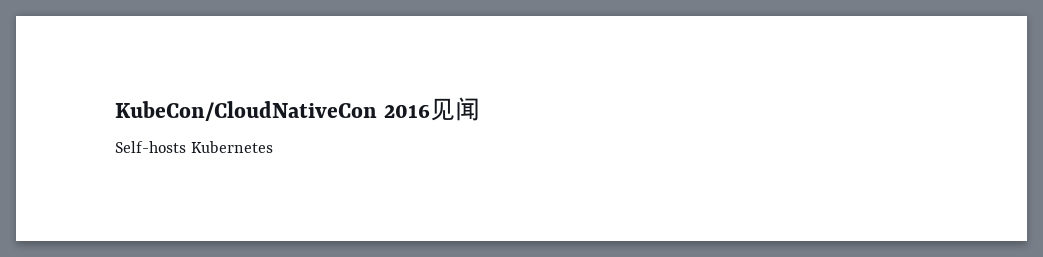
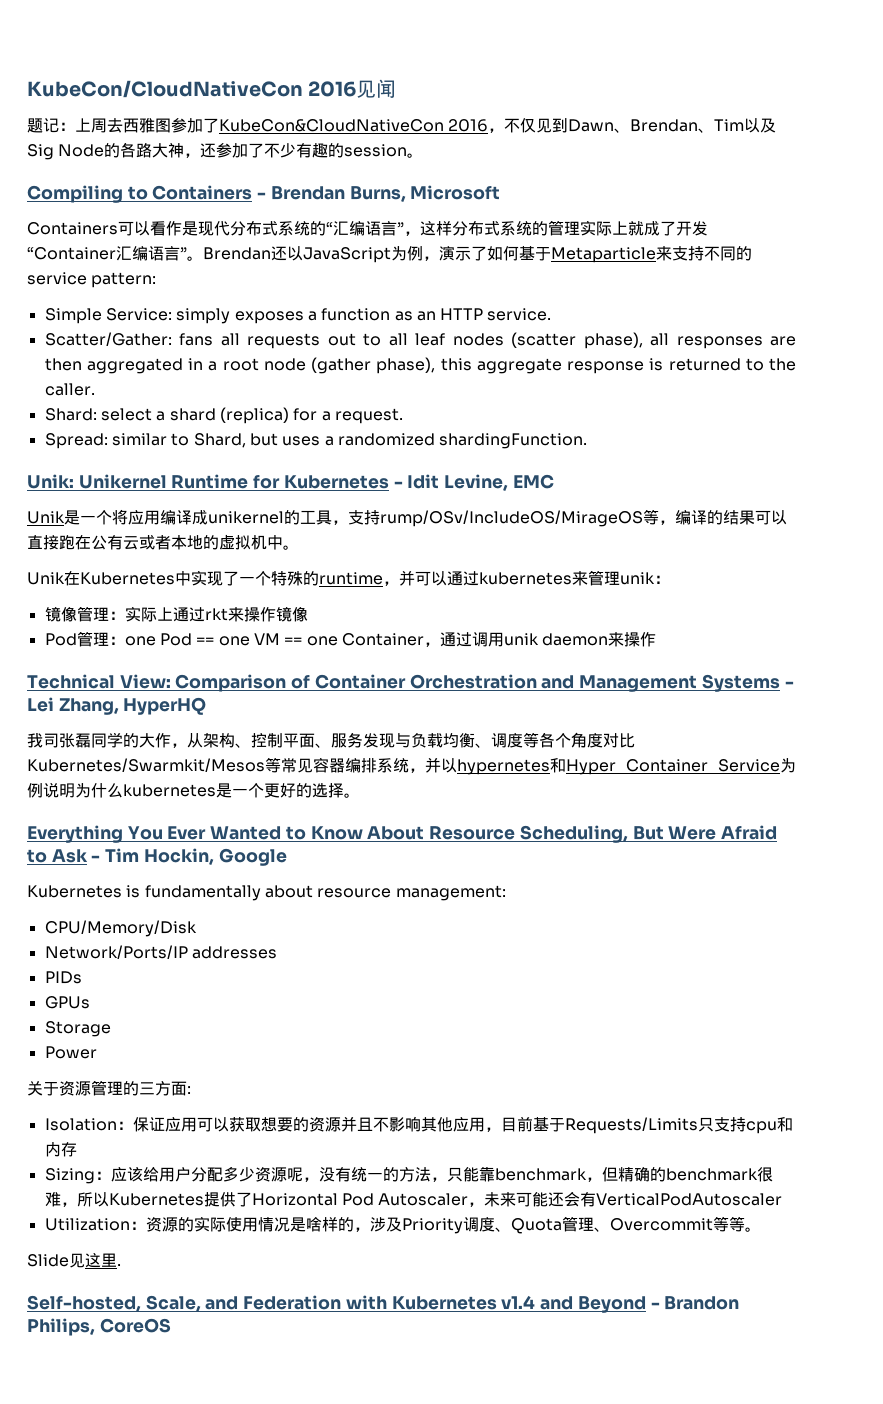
[115,141,273,153] Self-hosts Kubernetes -> [27,118,777,133] [27,142,424,160] [27,185,501,203] [27,220,708,236] [27,246,752,263] [27,272,157,288] [44,308,552,324] [44,332,796,349] [44,357,796,374] [44,383,95,396] [44,407,403,424] [44,433,588,449] [27,474,554,491] [27,509,787,527] [27,534,299,550] [27,570,670,586] [44,606,308,622] [44,631,657,647] [27,674,794,692] [27,697,207,715] [27,732,635,748] [27,757,796,775] [27,782,360,798] [27,825,777,843] [27,848,287,866] [27,885,506,901] [44,920,197,937] [44,945,277,959] [44,971,82,984] [44,996,90,1009] [44,1021,111,1037] [44,1046,97,1059] [27,1080,191,1096] [44,1116,793,1134] [44,1142,77,1157] [44,1166,773,1184] [44,1191,783,1207] [44,1216,761,1234] [27,1253,121,1268] [27,1295,740,1313] [27,1318,171,1336] 题记：上周去西雅图参加了KubeCon&CloudNativeCon 2016，不仅见到Dawn、Brendan、Tim以及Sig Node的各路大神，还参加了不少有趣的session。 // Compiling to Containers - Brendan Burns, Microsoft // Containers可以看作是现代分布式系统的“汇编语言”，这样分布式系统的管理实际上就成了开发“Container汇编语言”。Brendan还以JavaScript为例，演示了如何基于Metaparticle来支持不同的service pattern: // Simple Service: simply exposes a function as an HTTP service. // Scatter/Gather: fans all requests out to all leaf nodes (scatter phase), all responses are then aggregated in a root node (gather phase), this aggregate response is returned to the caller. // Shard: select a shard (replica) for a request. // Spread: similar to Shard, but uses a randomized shardingFunction. // Unik: Unikernel Runtime for Kubernetes - Idit Levine, EMC // Unik是一个将应用编译成unikernel的工具，支持rump/OSv/IncludeOS/MirageOS等，编译的结果可以直接跑在公有云或者本地的虚拟机中。 // Unik在Kubernetes中实现了一个特殊的runtime，并可以通过kubernetes来管理unik： // 镜像管理：实际上通过rkt来操作镜像 // Pod管理：one Pod == one VM == one Container，通过调用unik daemon来操作 // Technical View: Comparison of Container Orchestration and Management Systems - Lei Zhang, HyperHQ // 我司张磊同学的大作，从架构、控制平面、服务发现与负载均衡、调度等各个角度对比Kubernetes/Swarmkit/Mesos等常见容器编排系统，并以hypernetes和Hyper Container Service为例说明为什么kubernetes是一个更好的选择。 // Everything You Ever Wanted to Know About Resource Scheduling, But Were Afraid to Ask - Tim Hockin, Google // Kubernetes is fundamentally about resource management: // CPU/Memory/Disk // Network/Ports/IP addresses // PIDs // GPUs // Storage // Power // 关于资源管理的三方面: // Isolation：保证应用可以获取想要的资源并且不影响其他应用，目前基于Requests/Limits只支持cpu和内存 // Sizing：应该给用户分配多少资源呢，没有统一的方法，只能靠benchmark，但精确的benchmark很难，所以Kubernetes提供了Horizontal Pod Autoscaler，未来可能还会有VerticalPodAutoscaler // Utilization：资源的实际使用情况是啥样的，涉及Priority调度、Quota管理、Overcommit等等。 // Slide见这里. // Self-hosted, Scale, and Federation with Kubernetes v1.4 and Beyond - Brandon Philips, CoreOS

